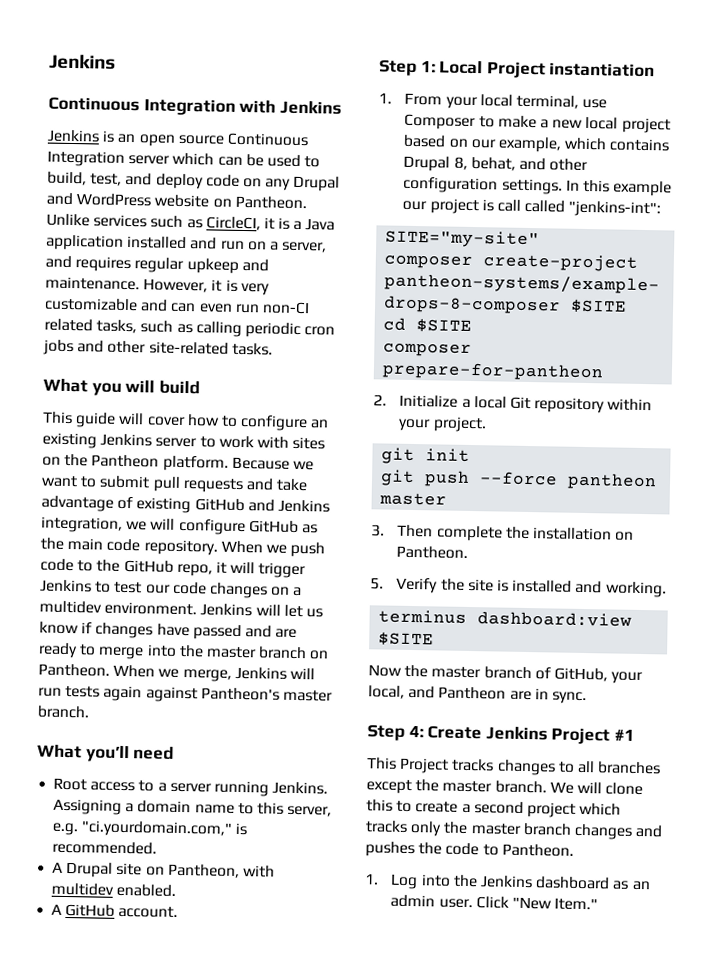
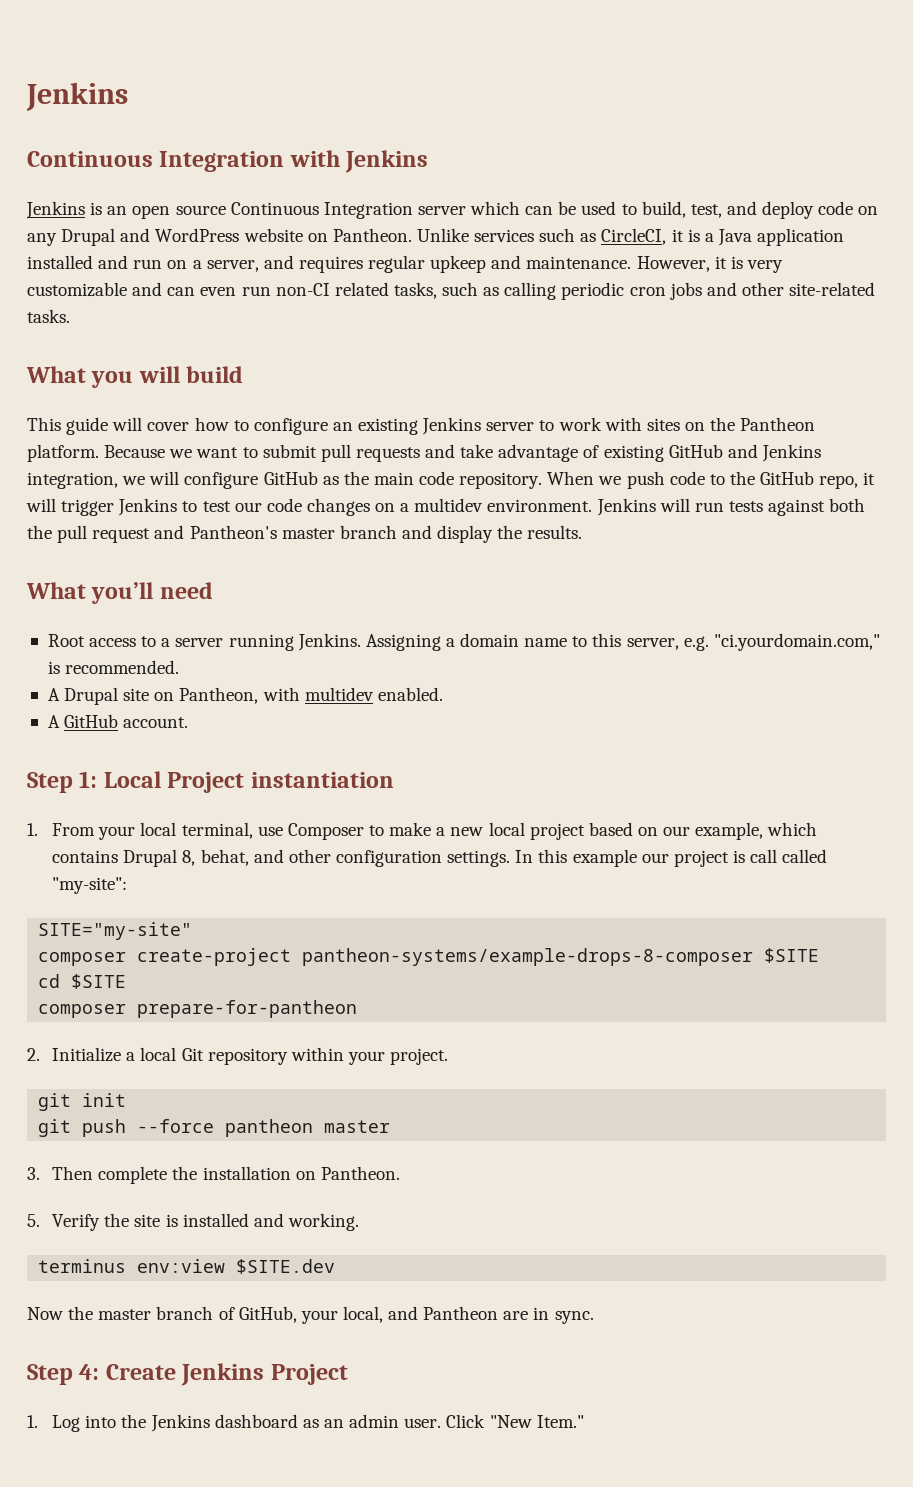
[283,604,323,618] [39,621,298,641] [38,642,330,660] [38,663,315,682] [38,685,333,703] [37,705,90,719] let us know if changes have passed and are ready to merge into the master branch on Pantheon. When we merge, Jenkins will run tests again against Pantheon's master branch. -> [694,498,866,516] [27,525,583,543] run tests against both the pull request and Pantheon's master branch and display the results.
[568,200,662,218] "jenkins-int": -> [52,877,128,894] "my-site":
[477,611,633,627] [378,631,435,647] dashboard:view $SITE -> [137,1259,336,1274] env:view $SITE.dev
[613,728,635,741] [366,757,662,776] [366,779,644,796] [366,799,622,818] [365,820,664,840] [365,841,574,858] #1 // This Project tracks changes to all branches except the master branch. We will clone this to create a second project which tracks only the master branch changes and pushes the code to Pantheon. -> (348, 1374) none

